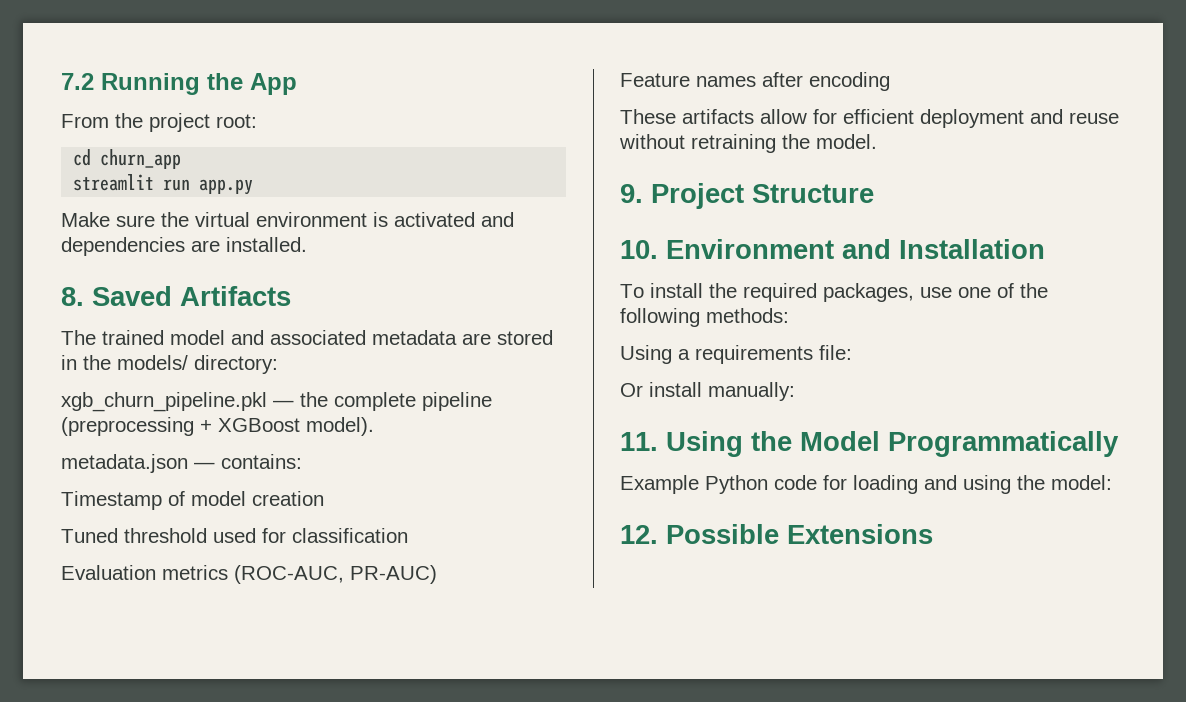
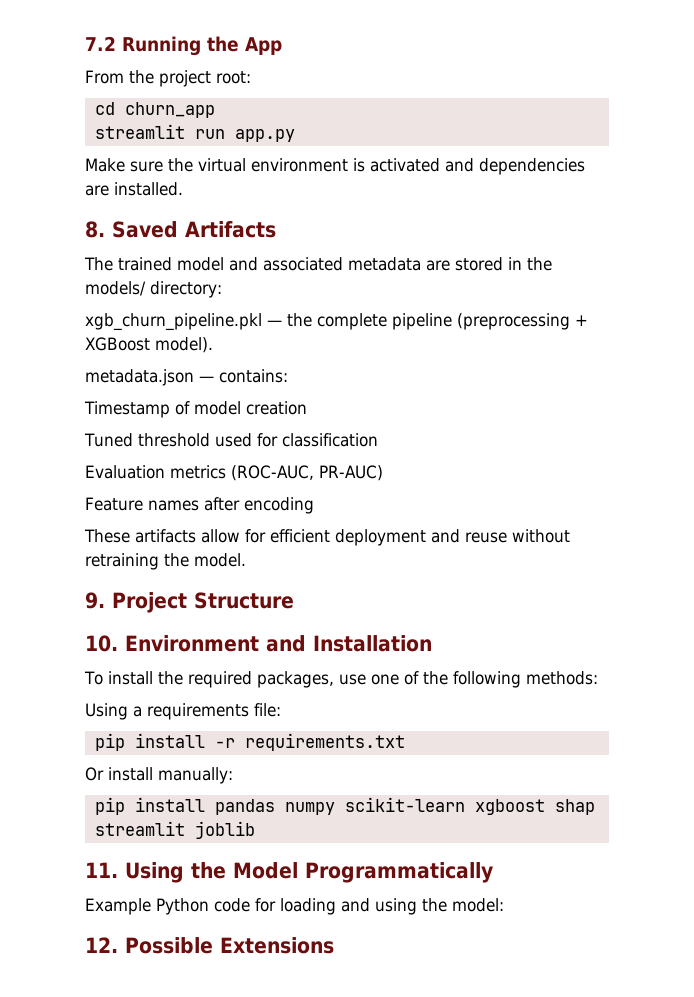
(852, 352) none -> [94,733,405,751] // pip install -r requirements.txt
(795, 391) none -> [94,797,595,815] [94,821,255,839] // pip install pandas numpy scikit-learn xgboost shap streamlit joblib

